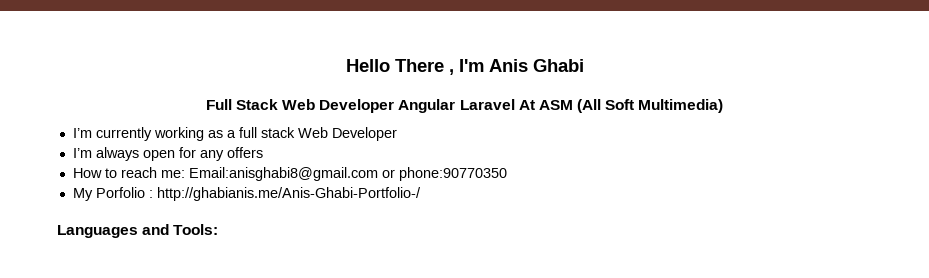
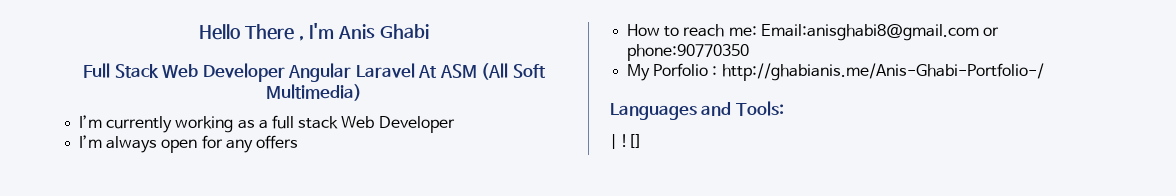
(219, 229) none -> [610,134,643,149] // | ![]

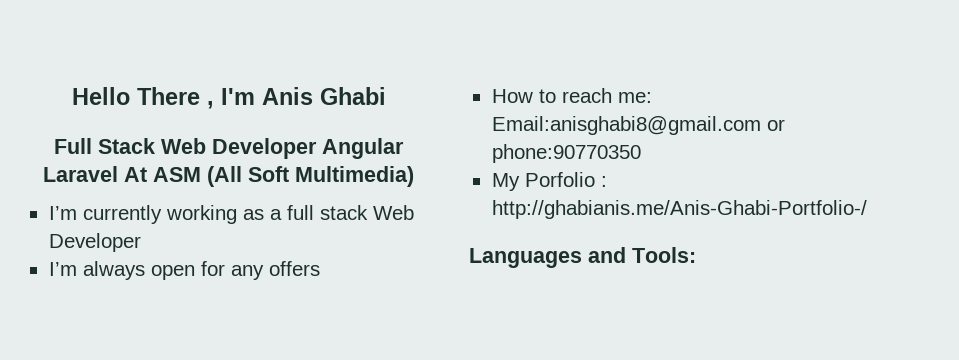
[610,134,643,149] // | ![] -> (696, 255) none

